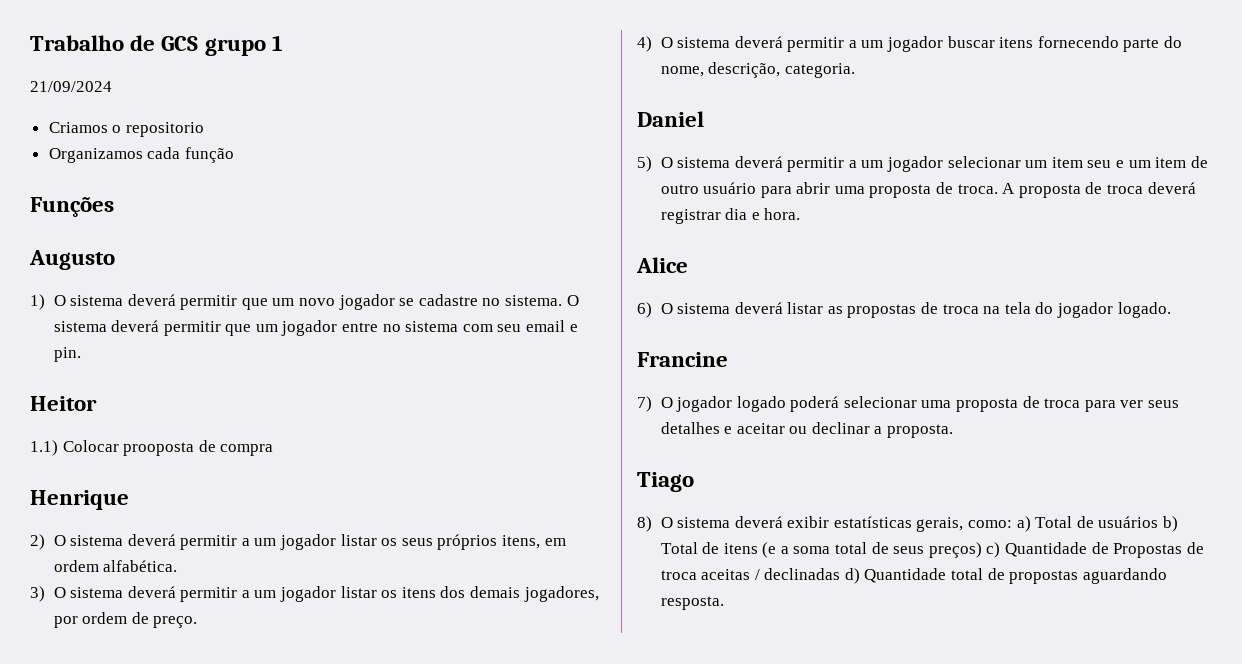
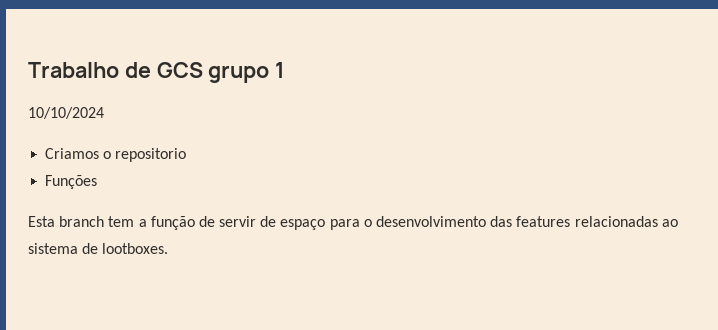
[30,81,112,92] 21/09/2024 -> [28,107,104,119] 10/10/2024
[48,147,234,163] [30,197,114,217] [29,250,115,270] [30,294,579,310] [53,320,578,336] [53,347,81,362] [30,396,97,411] [30,440,274,456] [30,490,129,510] [30,534,566,550] [53,560,178,572] [30,586,599,602] [53,612,198,628] [637,36,1182,52] [660,62,855,78] [637,111,704,127] [637,156,1208,172] [660,182,1196,198] [660,208,801,224] [636,257,688,273] [637,302,1171,318] [637,352,728,367] [637,396,1179,412] [660,422,954,438] [637,472,694,492] [637,516,1178,532] [660,542,1204,558] [660,568,1167,584] [660,596,724,610] Organizamos cada função // Funções // Augusto // 1) O sistema deverá permitir que um novo jogador se cadastre no sistema. O sistema deverá permitir que um jogador entre no sistema com seu email e pin. // Heitor // 1.1) Colocar prooposta de compra // Henrique // 2) O sistema deverá permitir a um jogador listar os seus próprios itens, em ordem alfabética. // 3) O sistema deverá permitir a um jogador listar os itens dos demais jogadores, por ordem de preço. // 4) O sistema deverá permitir a um jogador buscar itens fornecendo parte do nome, descrição, categoria. // Daniel // 5) O sistema deverá permitir a um jogador selecionar um item seu e um item de outro usuário para abrir uma proposta de troca. A proposta de troca deverá registrar dia e hora. // Alice // 6) O sistema deverá listar as propostas de troca na tela do jogador logado. // Francine // 7) O jogador logado poderá selecionar uma proposta de troca para ver seus detalhes e aceitar ou declinar a proposta. // Tiago // 8) O sistema deverá exibir estatísticas gerais, como: a) Total de usuários b) Total de itens (e a soma total de seus preços) c) Quantidade de Propostas de troca aceitas / declinadas d) Quantidade total de propostas aguardando resposta. -> [45,175,98,189] [28,216,678,230] [28,243,169,254] Funções // Esta branch tem a função de servir de espaço para o desenvolvimento das features relacionadas ao sistema de lootboxes.

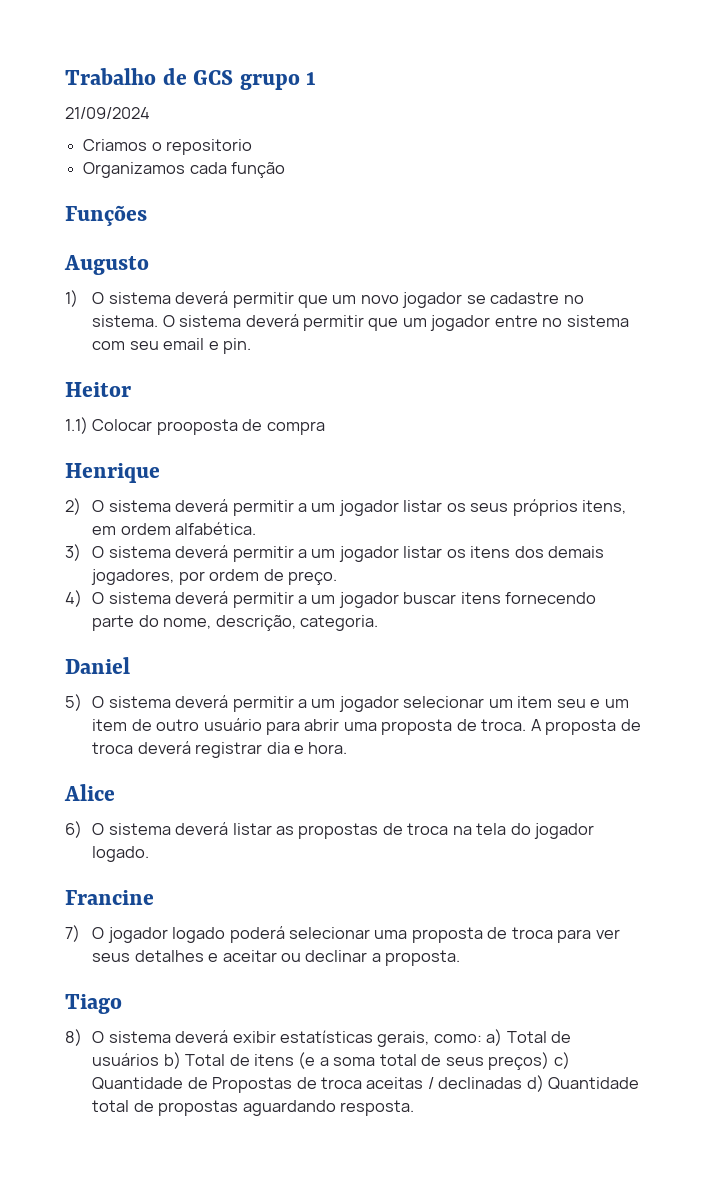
[28,107,104,119] 10/10/2024 -> [65,107,150,119] 21/09/2024
[45,175,98,189] [28,216,678,230] [28,243,169,254] Funções // Esta branch tem a função de servir de espaço para o desenvolvimento das features relacionadas ao sistema de lootboxes. -> [83,162,286,178] [65,205,147,226] [64,255,149,275] [65,290,584,308] [92,314,629,331] [92,338,251,354] [65,382,131,397] [65,417,325,435] [65,463,160,483] [65,498,627,516] [92,522,257,535] [65,544,605,562] [91,569,337,585] [65,590,597,608] [92,615,378,631] [65,657,130,674] [65,694,629,712] [92,718,641,735] [92,741,348,758] [64,784,115,801] [65,821,595,839] [92,846,150,862] [65,890,154,905] [65,925,620,943] [92,950,461,966] [65,994,122,1014] [65,1029,572,1047] [92,1052,570,1070] [92,1075,640,1093] [92,1100,414,1116] Organizamos cada função // Funções // Augusto // 1) O sistema deverá permitir que um novo jogador se cadastre no sistema. O sistema deverá permitir que um jogador entre no sistema com seu email e pin. // Heitor // 1.1) Colocar prooposta de compra // Henrique // 2) O sistema deverá permitir a um jogador listar os seus próprios itens, em ordem alfabética. // 3) O sistema deverá permitir a um jogador listar os itens dos demais jogadores, por ordem de preço. // 4) O sistema deverá permitir a um jogador buscar itens fornecendo parte do nome, descrição, categoria. // Daniel // 5) O sistema deverá permitir a um jogador selecionar um item seu e um item de outro usuário para abrir uma proposta de troca. A proposta de troca deverá registrar dia e hora. // Alice // 6) O sistema deverá listar as propostas de troca na tela do jogador logado. // Francine // 7) O jogador logado poderá selecionar uma proposta de troca para ver seus detalhes e aceitar ou declinar a proposta. // Tiago // 8) O sistema deverá exibir estatísticas gerais, como: a) Total de usuários b) Total de itens (e a soma total de seus preços) c) Quantidade de Propostas de troca aceitas / declinadas d) Quantidade total de propostas aguardando resposta.

